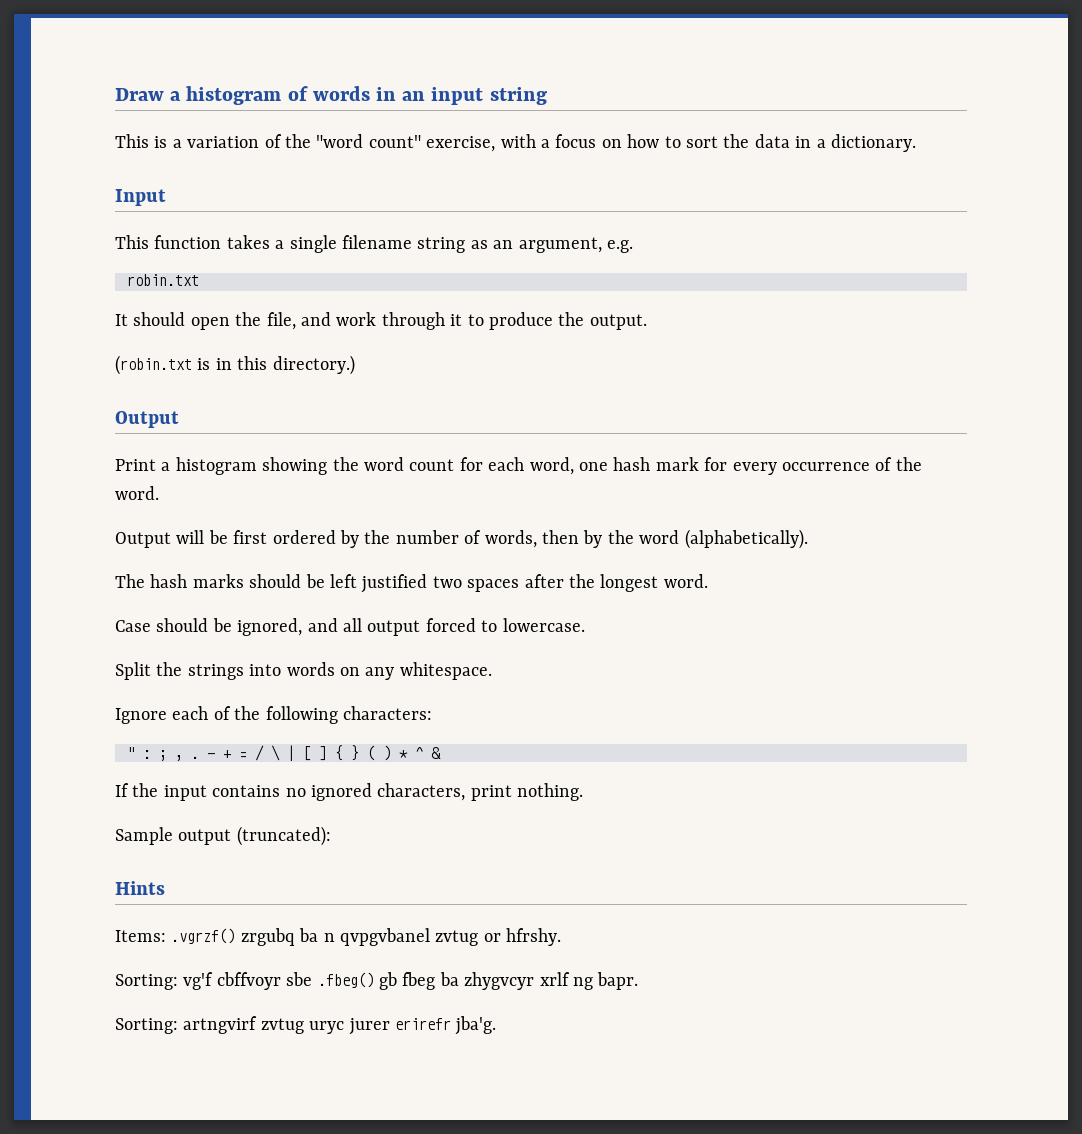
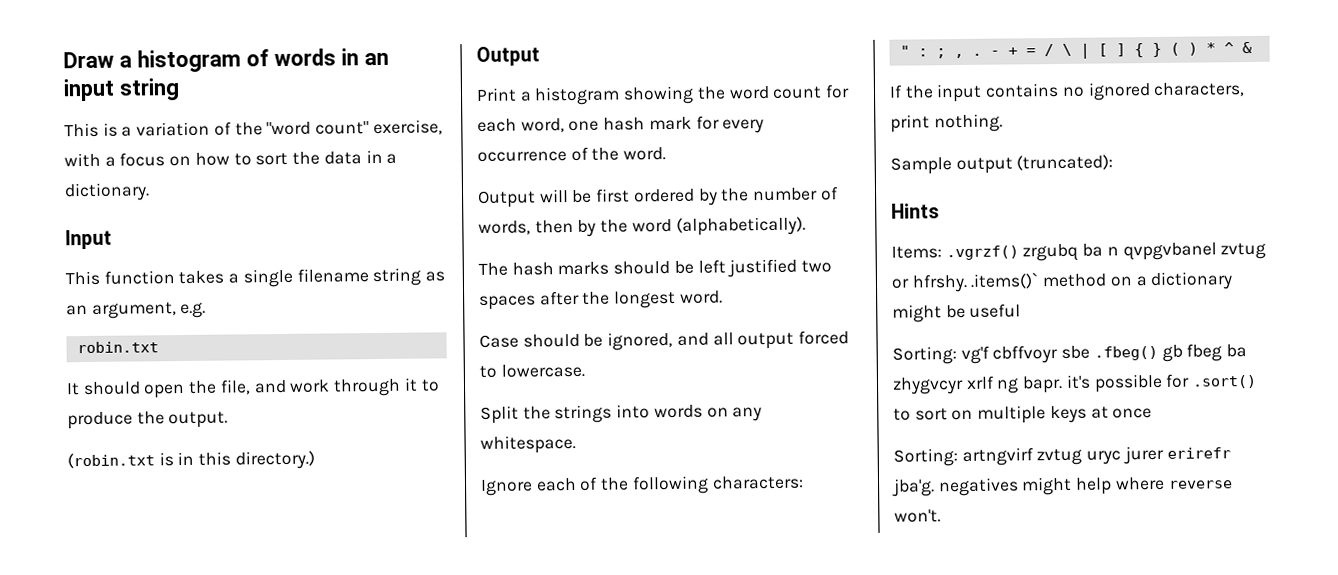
(562, 937) none -> [970,271,1234,291] [892,303,1022,323] .items()` method on a dictionary might be useful
(639, 981) none -> [1065,373,1258,393] [893,405,1153,424] it's possible for .sort() to sort on multiple keys at once
(497, 1025) none -> [937,476,1233,497] [894,509,941,523] negatives might help where reverse won't.

